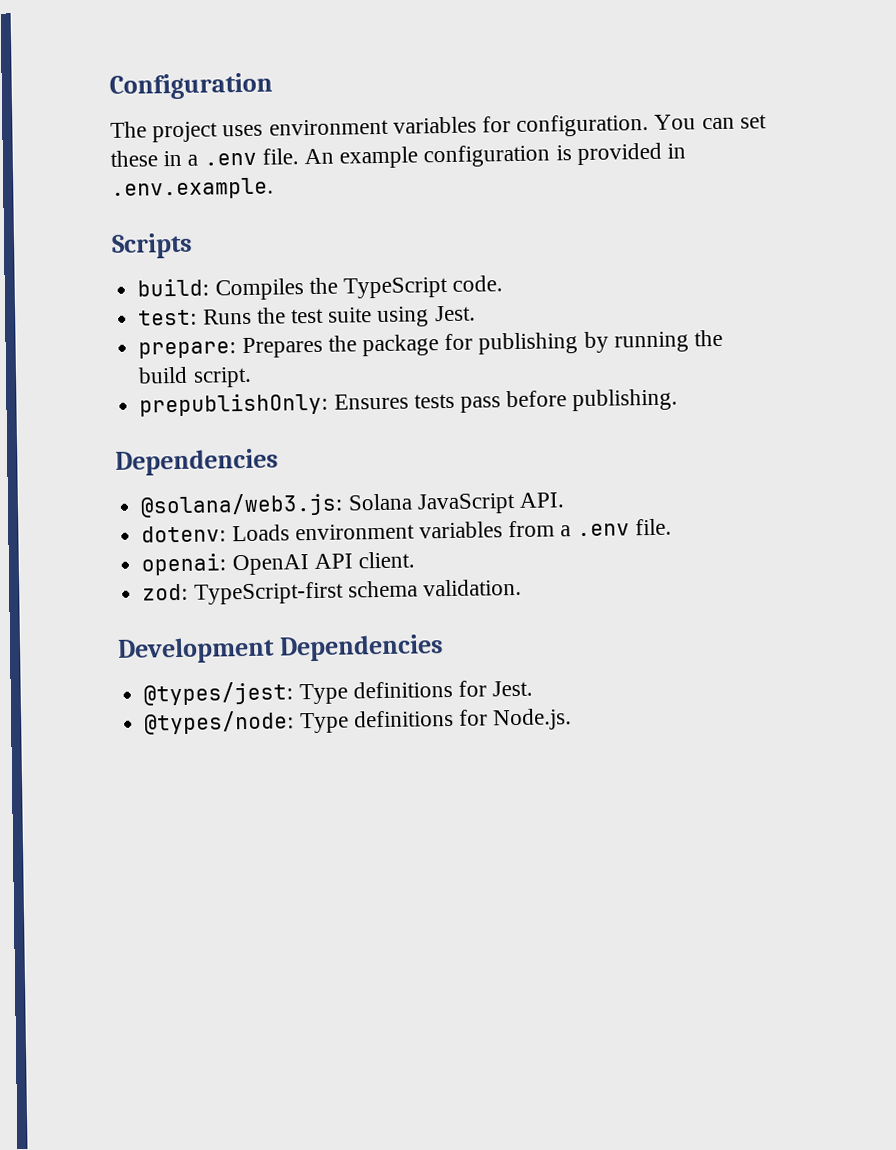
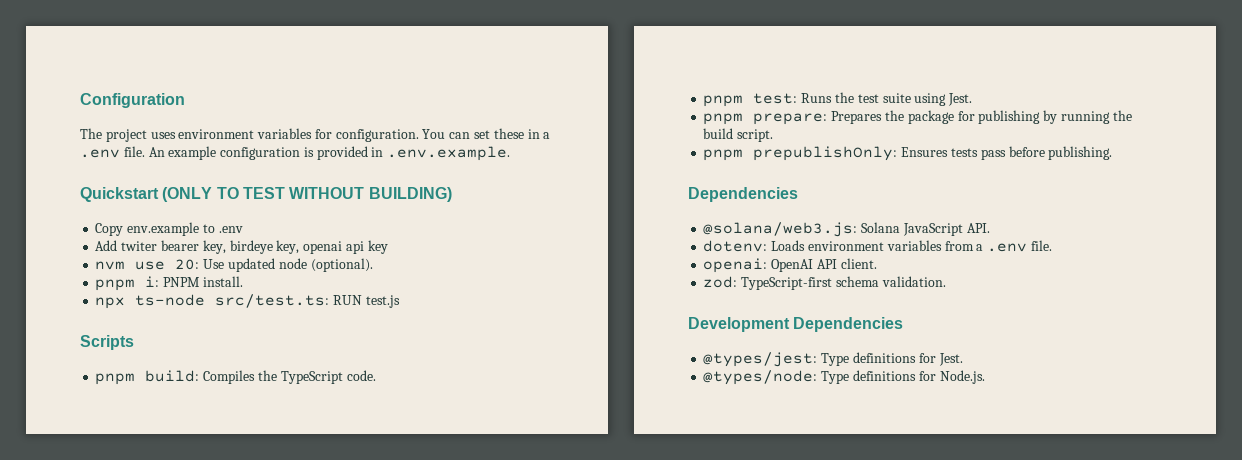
(274, 188) none -> [80,187,452,202] [95,222,243,236] [95,240,388,254] [95,258,373,272] [95,276,243,291] [95,294,400,309] // Quickstart (ONLY TO TEST WITHOUT BUILDING) // Copy env.example to .env // Add twiter bearer key, birdeye key, openai api key // nvm use 20: Use updated node (optional). // pnpm i: PNPM install. // npx ts-node src/test.ts: RUN test.js
(193, 245) none -> [95,373,136,385] pnpm
(504, 283) none -> [703,95,744,107] pnpm
(476, 313) none -> [703,113,744,125] pnpm
(252, 377) none -> [703,149,744,161] pnpm

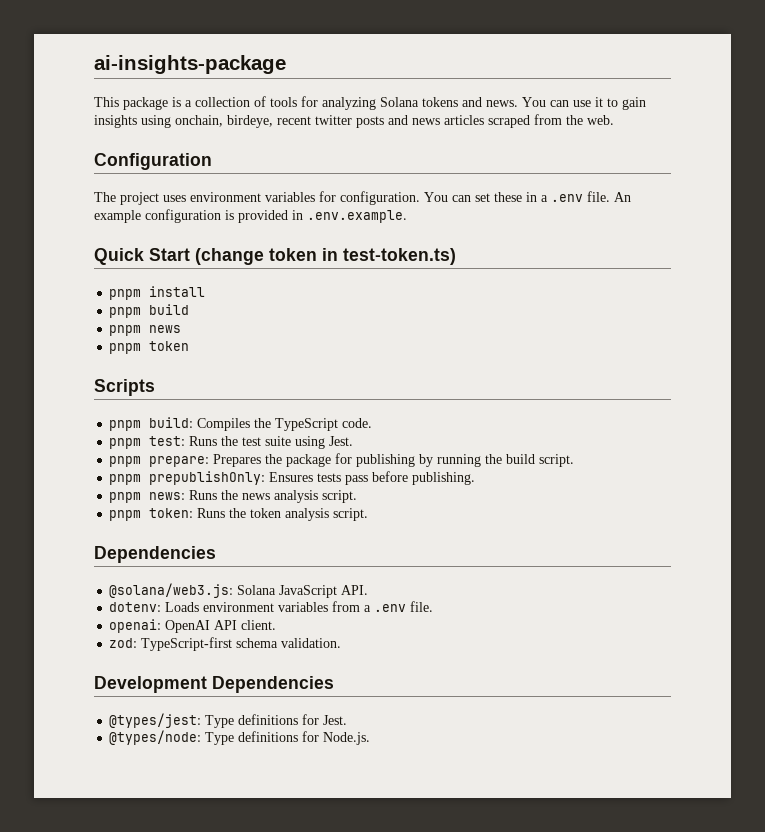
(80, 100) none -> [94,55,286,74] [94,96,646,110] [94,114,614,128] ai-insights-package // This package is a collection of tools for analyzing Solana tokens and news. You can use it to gain insights using onchain, birdeye, recent twitter posts and news articles scraped from the web. //
[80,187,452,202] [95,222,243,236] [95,240,388,254] [95,258,373,272] [95,276,243,291] [95,294,400,309] Quickstart (ONLY TO TEST WITHOUT BUILDING) // Copy env.example to .env // Add twiter bearer key, birdeye key, openai api key // nvm use 20: Use updated node (optional). // pnpm i: PNPM install. // npx ts-node src/test.ts: RUN test.js -> [94,248,456,265] [109,286,206,300] [109,304,190,318] [109,325,182,336] [109,341,190,354] Quick Start (change token in test-token.ts) // pnpm install // pnpm build // pnpm news // pnpm token
(1113, 153) none -> [109,490,358,503] [109,508,369,521] // pnpm news: Runs the news analysis script. // pnpm token: Runs the token analysis script.

